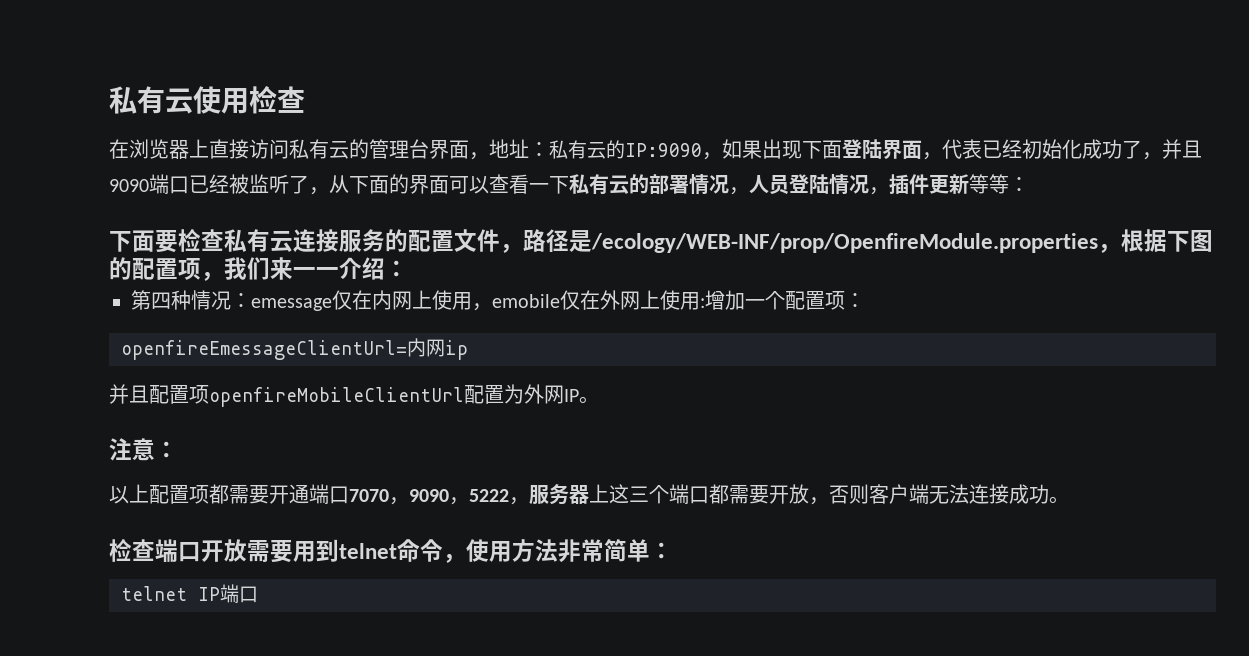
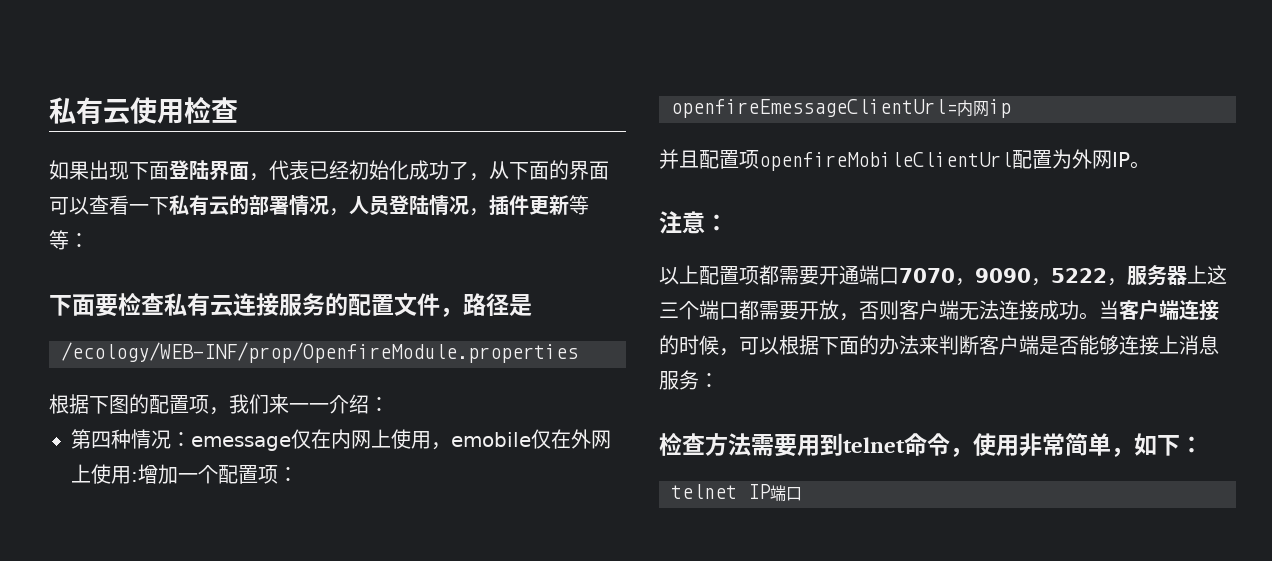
[109,139,722,160] 在浏览器上直接访问私有云的管理台界面，地址：私有云的IP:9090， -> (238, 110) none
[1162,139,1202,159] [109,174,329,195] 并且9090端口已经被监听了， -> (489, 177) none
(592, 241) none -> (532, 305) //
[1098,243,1121,253] ， -> (578, 352) //
[109,538,247,562] // 检查端口开放 -> [1099,299,1219,321] [659,335,1219,356] [659,370,719,390] [659,432,751,456] 当客户端连接的时候，可以根据下面的办法来判断客户端是否能够连接上消息服务： // 检查方法
[512,539,558,562] 方法 -> (1019, 445) none
(650, 550) none -> [1111,433,1180,457] ，如下

